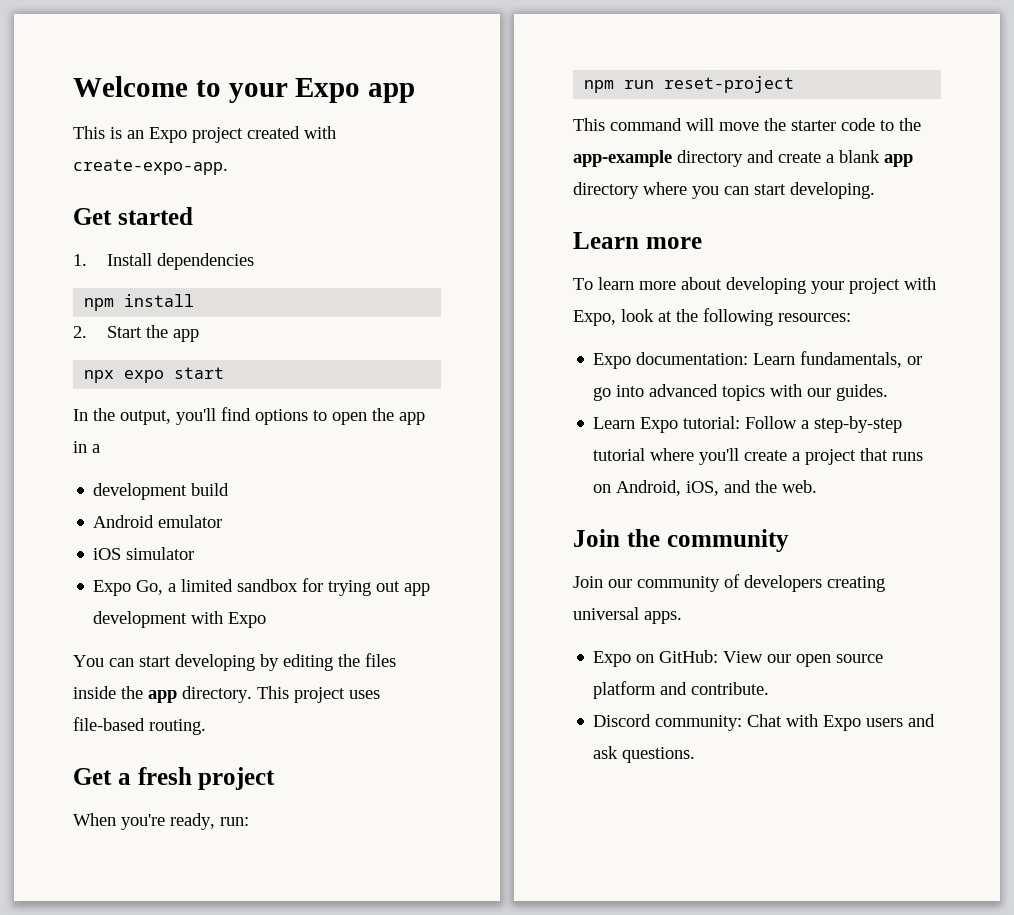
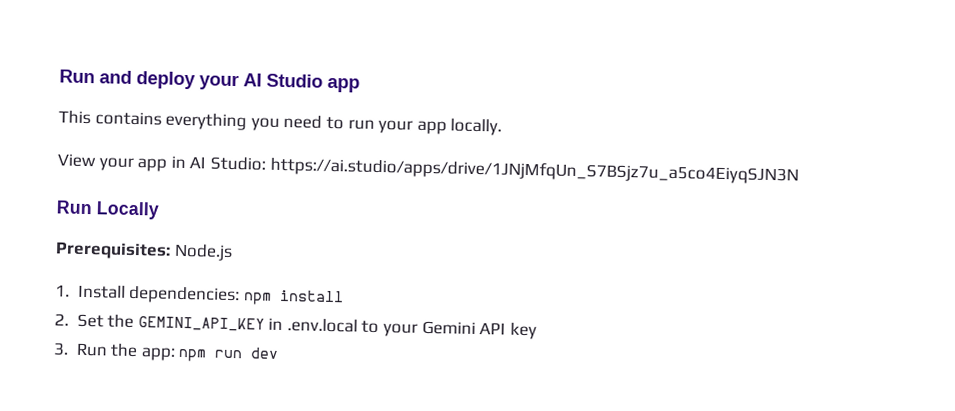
[73,76,416,103] [73,126,336,143] [73,159,228,175] [73,207,193,225] Welcome to your Expo app // This is an Expo project created with create-expo-app. // Get started -> [59,69,360,93] [58,110,503,136] [57,153,799,185] [56,200,159,220] [55,241,233,261] Run and deploy your AI Studio app // This contains everything you need to run your app locally. // View your app in AI Studio: https://ai.studio/apps/drive/1JNjMfqUn_S7BSjz7u_a5co4EiyqSJN3N // Run Locally // Prerequisites: Node.js
[157,253,255,270] dependencies // -> [128,285,241,305] dependencies:
[107,325,200,342] [84,367,225,383] [73,407,425,425] [73,441,100,453] [93,483,230,500] [93,515,223,528] [93,547,195,560] [93,578,431,596] [93,611,267,628] [73,653,396,671] [73,686,380,703] [73,717,206,735] [73,767,276,790] [73,813,249,830] [584,76,795,93] [573,118,921,131] [573,150,913,167] [573,182,875,199] [573,232,702,249] [573,277,936,294] [573,308,851,326] [593,351,923,369] [593,384,889,401] [593,416,903,433] [593,448,924,465] [593,480,818,496] [573,529,789,552] [573,574,885,592] [573,607,682,624] [593,650,884,667] [593,681,770,699] [593,714,936,731] [593,746,696,763] Start the app // npx expo start // In the output, you'll find options to open the app in a // development build // Android emulator // iOS simulator // Expo Go, a limited sandbox for trying out app development with Expo // You can start developing by editing the files inside the app directory. This project uses file-based routing. // Get a fresh project // When you're ready, run: // npm run reset-project // This command will move the starter code to the app-example directory and create a blank app directory where you can start developing. // Learn more // To learn more about developing your project with Expo, look at the following resources: // Expo documentation: Learn fundamentals, or go into advanced topics with our guides. // Learn Expo tutorial: Follow a step-by-step tutorial where you'll create a project that runs on Android, iOS, and the web. // Join the community // Join our community of developers creating universal apps. // Expo on GitHub: View our open source platform and contribute. // Discord community: Chat with Expo users and ask questions. -> [76,313,537,340] [53,342,280,362] Set the GEMINI_API_KEY in .env.local to your Gemini API key // 3. Run the app: npm run dev

